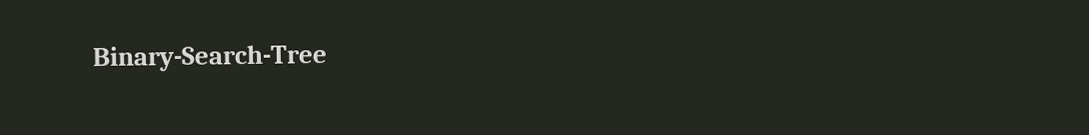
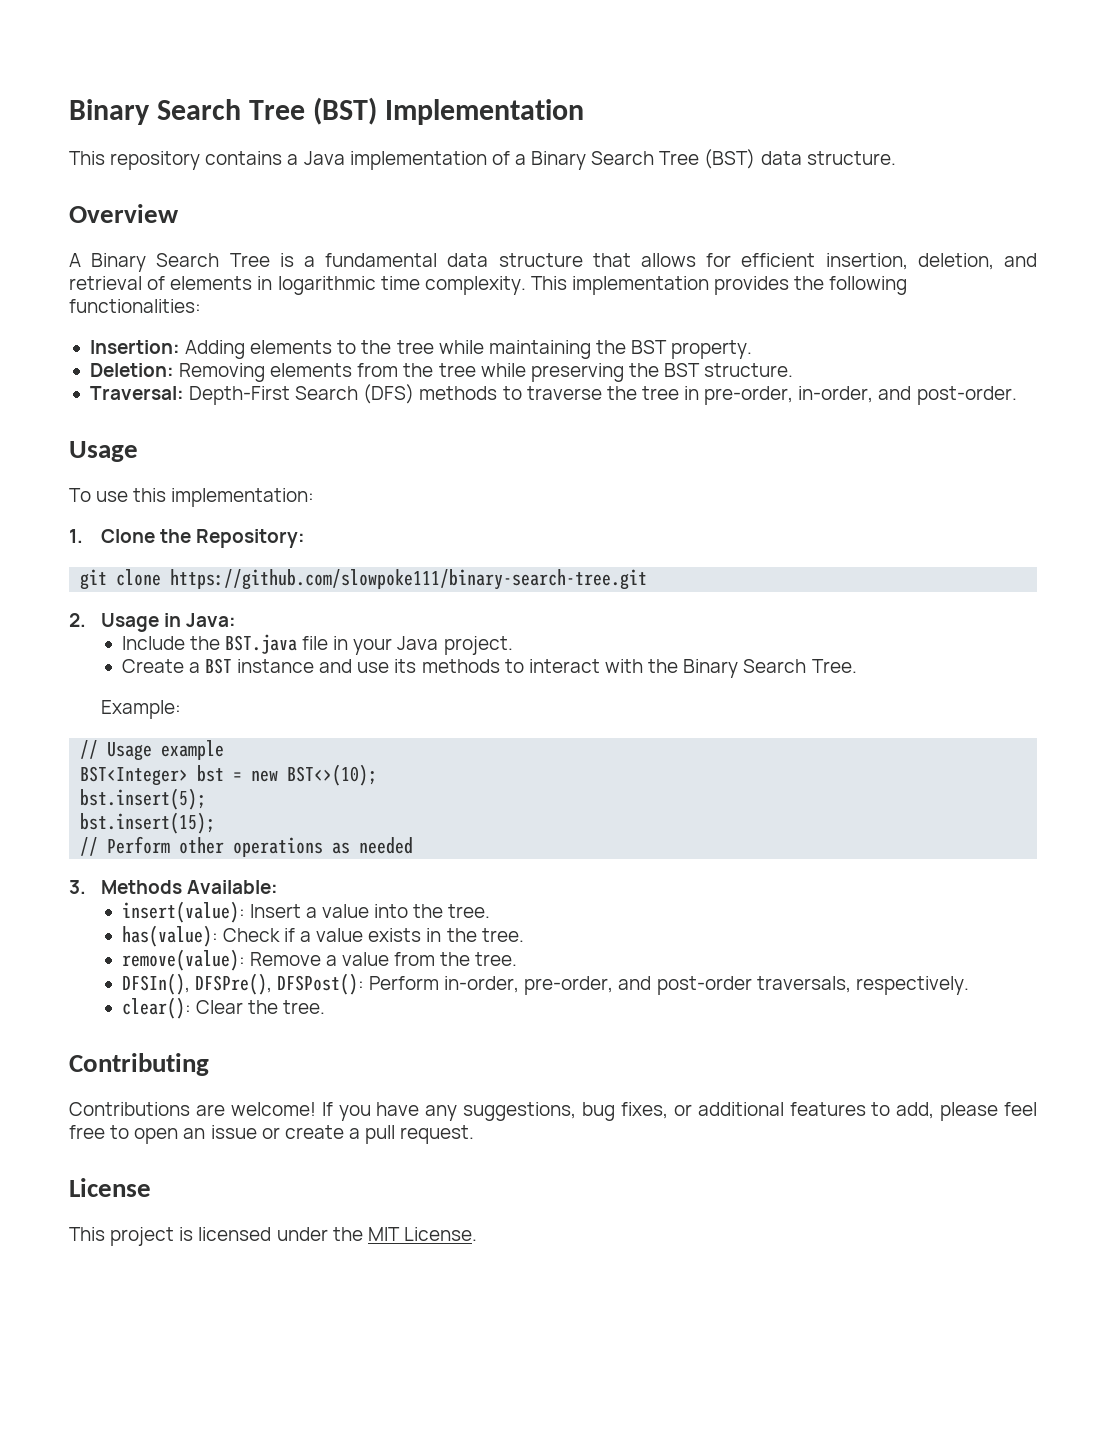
[92,43,327,73] Binary-Search-Tree -> [69,97,585,125] [69,149,896,170] [69,204,179,223] [69,253,1038,272] [69,276,908,295] [69,299,201,313] [89,340,753,359] [89,363,794,382] [89,384,1017,405] [69,441,138,462] [69,488,315,507] [69,529,306,548] [80,569,648,590] [69,613,237,632] [121,634,513,655] [121,658,857,678] [100,700,181,719] [80,740,225,761] [80,764,378,786] [80,788,207,810] [80,812,216,834] [80,836,414,857] [69,880,278,894] [121,901,491,923] [121,925,524,947] [121,949,518,971] [121,973,969,995] [121,997,326,1019] [69,1053,209,1076] [69,1102,1037,1121] [69,1125,475,1144] [69,1178,151,1197] [69,1227,477,1246] Binary Search Tree (BST) Implementation // This repository contains a Java implementation of a Binary Search Tree (BST) data structure. // Overview // A Binary Search Tree is a fundamental data structure that allows for efficient insertion, deletion, and retrieval of elements in logarithmic time complexity. This implementation provides the following functionalities: // Insertion: Adding elements to the tree while maintaining the BST property. // Deletion: Removing elements from the tree while preserving the BST structure. // Traversal: Depth-First Search (DFS) methods to traverse the tree in pre-order, in-order, and post-order. // Usage // To use this implementation: // 1. Clone the Repository: // git clone https://github.com/slowpoke111/binary-search-tree.git // 2. Usage in Java: // Include the BST.java file in your Java project. // Create a BST instance and use its methods to interact with the Binary Search Tree. // Example: // // Usage example // BST<Integer> bst = new BST<>(10); // bst.insert(5); // bst.insert(15); // // Perform other operations as needed // 3. Methods Available: // insert(value): Insert a value into the tree. // has(value): Check if a value exists in the tree. // remove(value): Remove a value from the tree. // DFSIn(), DFSPre(), DFSPost(): Perform in-order, pre-order, and post-order traversals, respectively. // clear(): Clear the tree. // Contributing // Contributions are welcome! If you have any suggestions, bug fixes, or additional features to add, please feel free to open an issue or create a pull request. // License // This project is licensed under the MIT License.

